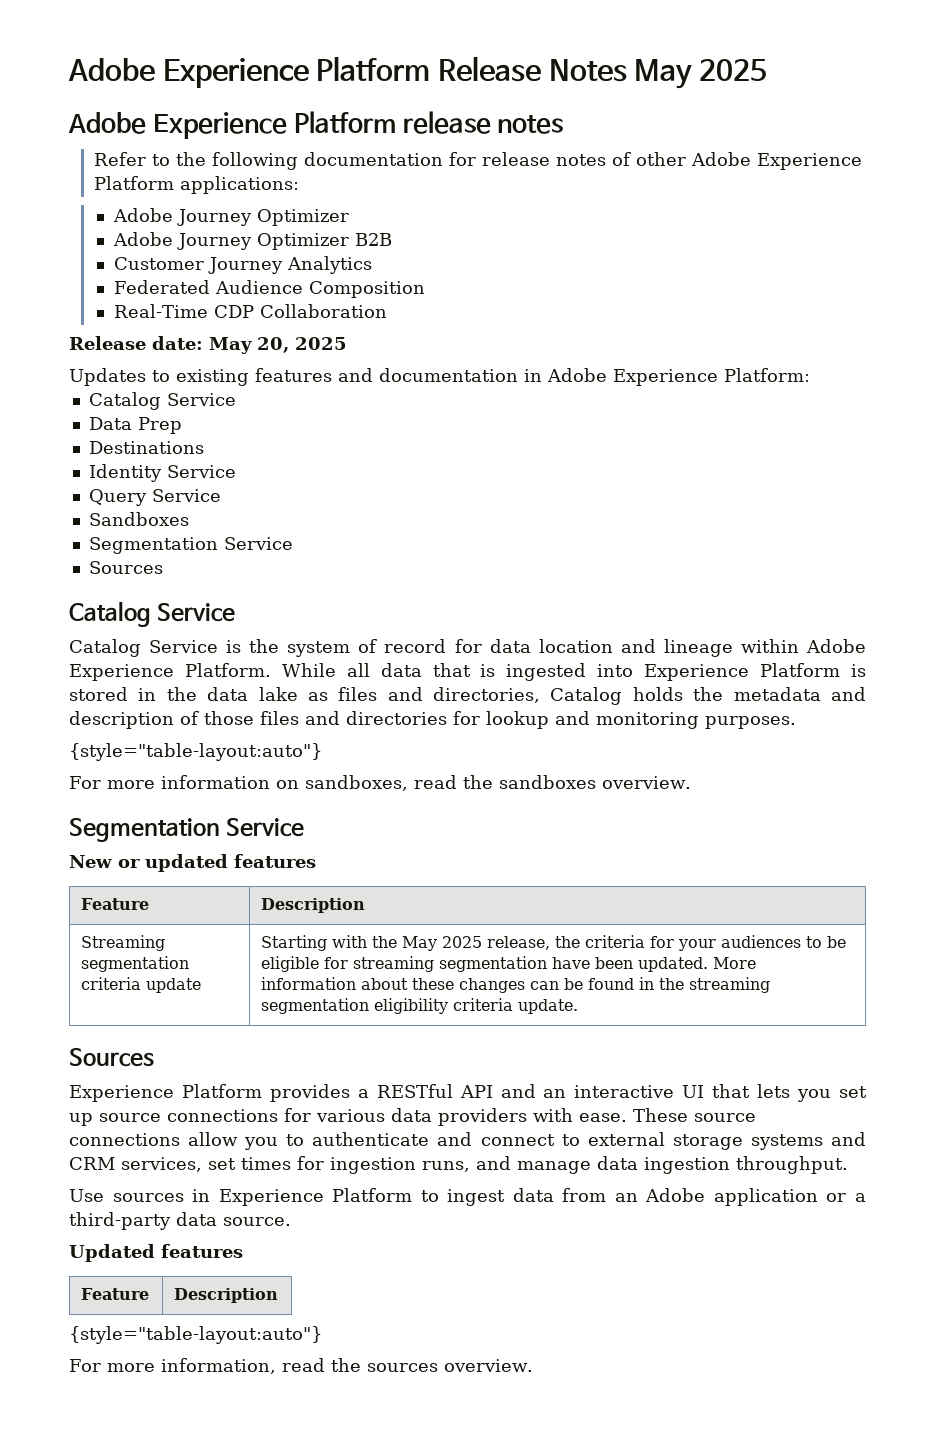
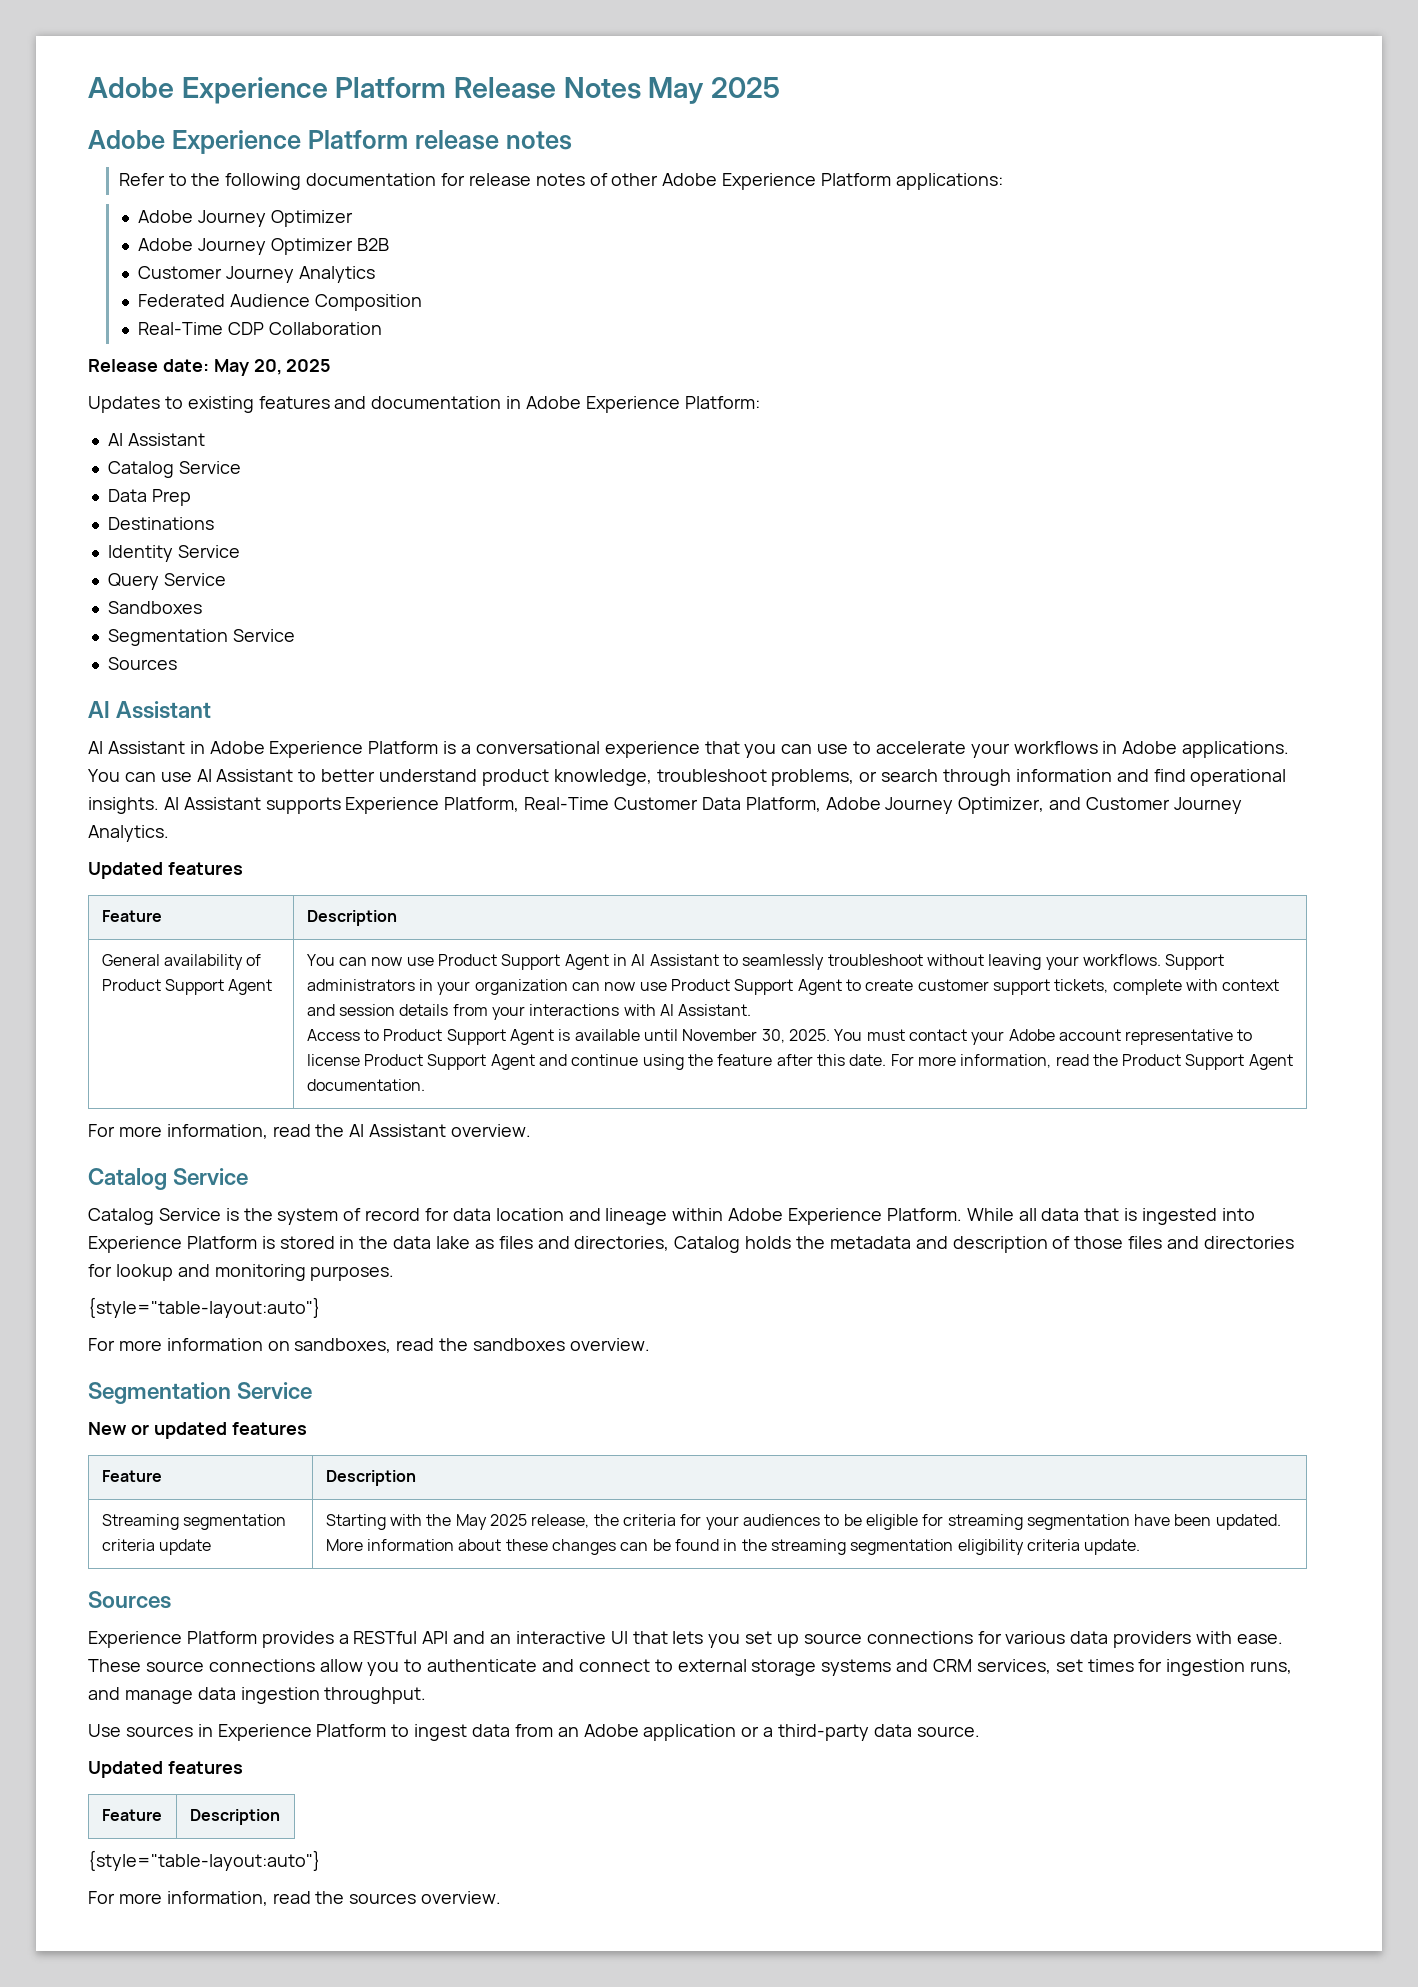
(810, 375) none -> [107,433,205,446] // AI Assistant
(163, 567) none -> [88,701,212,719] [88,741,1290,758] [88,769,1287,786] [88,797,1242,814] [88,825,169,842] [88,862,243,879] [101,910,162,922] [306,910,397,926] [101,954,262,970] [101,979,273,995] [306,954,1225,970] [306,979,1280,995] [306,1004,752,1020] [306,1029,1253,1045] [306,1054,1293,1070] [306,1079,425,1091] [88,1124,532,1139] // AI Assistant // AI Assistant in Adobe Experience Platform is a conversational experience that you can use to accelerate your workflows in Adobe applications. You can use AI Assistant to better understand product knowledge, troubleshoot problems, or search through information and find operational insights. AI Assistant supports Experience Platform, Real-Time Customer Data Platform, Adobe Journey Optimizer, and Customer Journey Analytics. // Updated features // Feature | Description // General availability of Product Support Agent | You can now use Product Support Agent in AI Assistant to seamlessly troubleshoot without leaving your workflows. Support administrators in your organization can now use Product Support Agent to create customer support tickets, complete with context and session details from your interactions with AI Assistant. // Access to Product Support Agent is available until November 30, 2025. You must contact your Adobe account representative to license Product Support Agent and continue using the feature after this date. For more information, read the Product Support Agent documentation. // For more information, read the AI Assistant overview.

